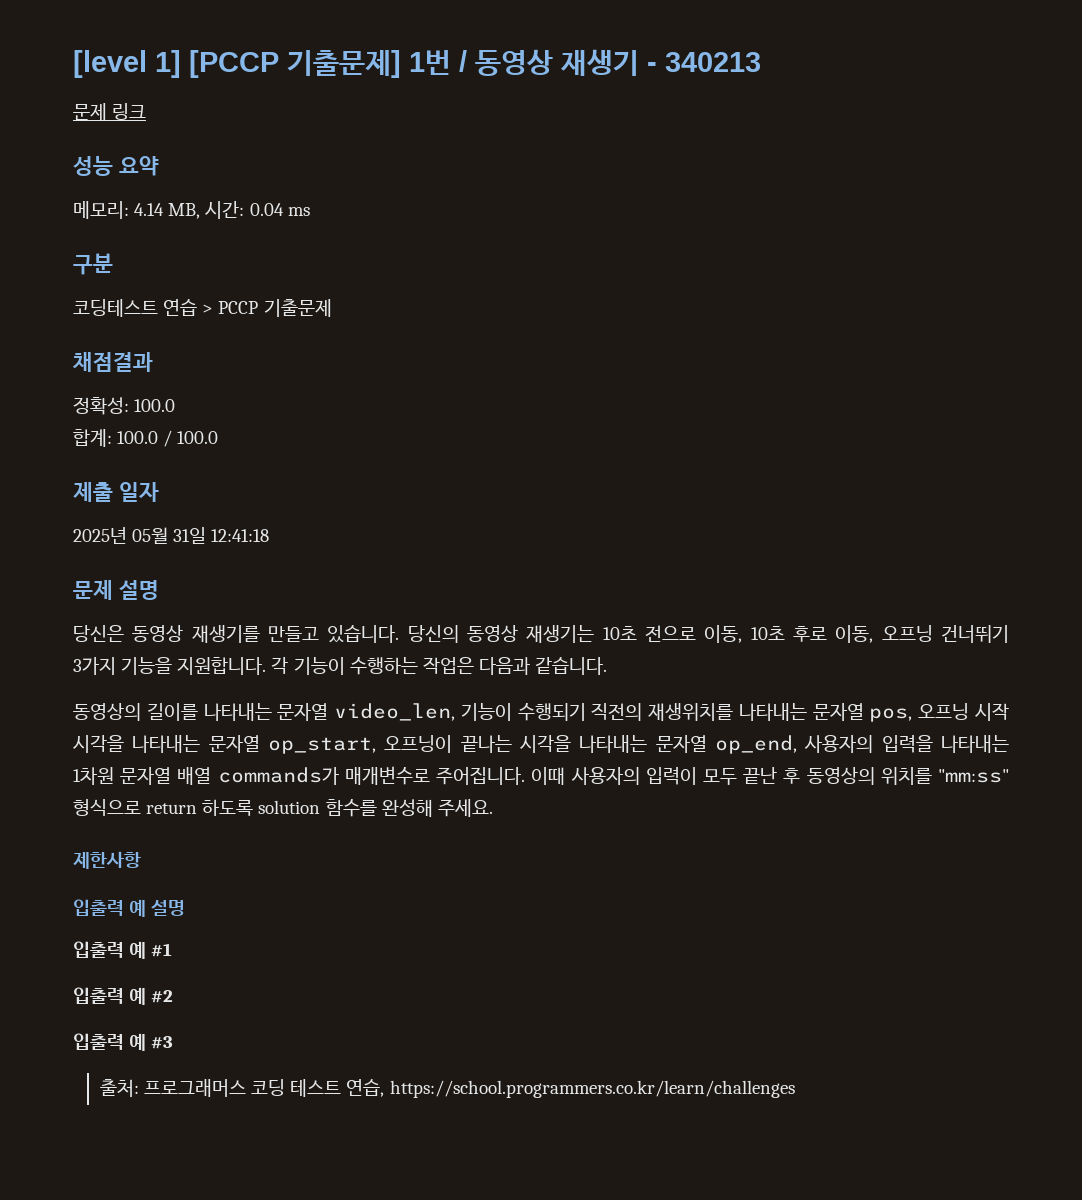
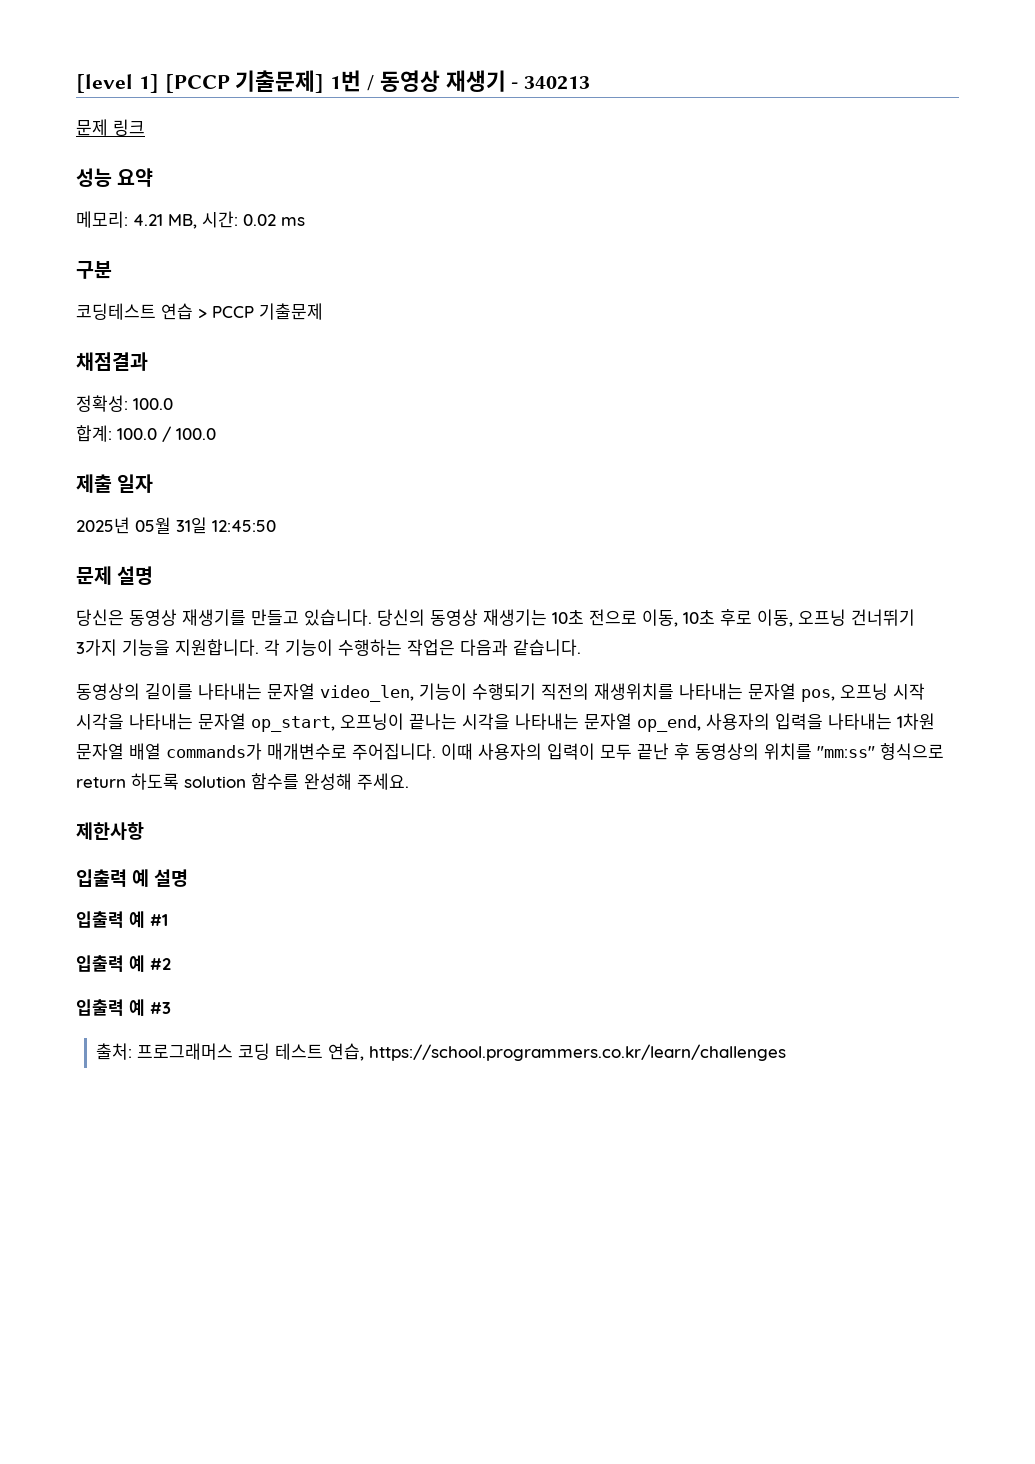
[134,203,165,216] 4.14 -> [133,214,163,226] 4.21
[249,203,284,216] 0.04 -> [243,214,276,226] 0.02
[211,529,270,542] 12:41:18 -> [212,520,276,532] 12:45:50

